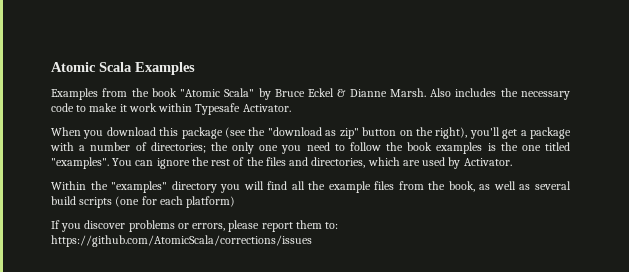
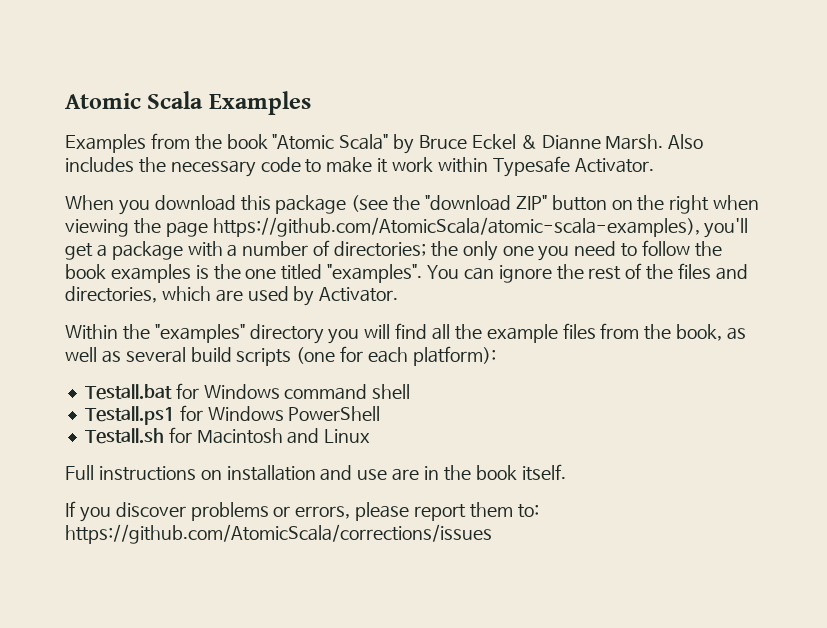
[325,128,359,139] as zip" -> [515,195,547,210] ZIP"
[435,127,468,139] right), -> [669,195,760,214] [65,217,700,237] right when viewing the page https://github.com/AtomicScala/atomic-scala-examples),
[186,196,236,208] platform) -> [412,346,496,366] [84,383,411,400] [84,405,381,425] [84,427,371,444] [65,464,566,481] platform): // Testall.bat for Windows command shell // Testall.ps1 for Windows PowerShell // Testall.sh for Macintosh and Linux // Full instructions on installation and use are in the book itself.

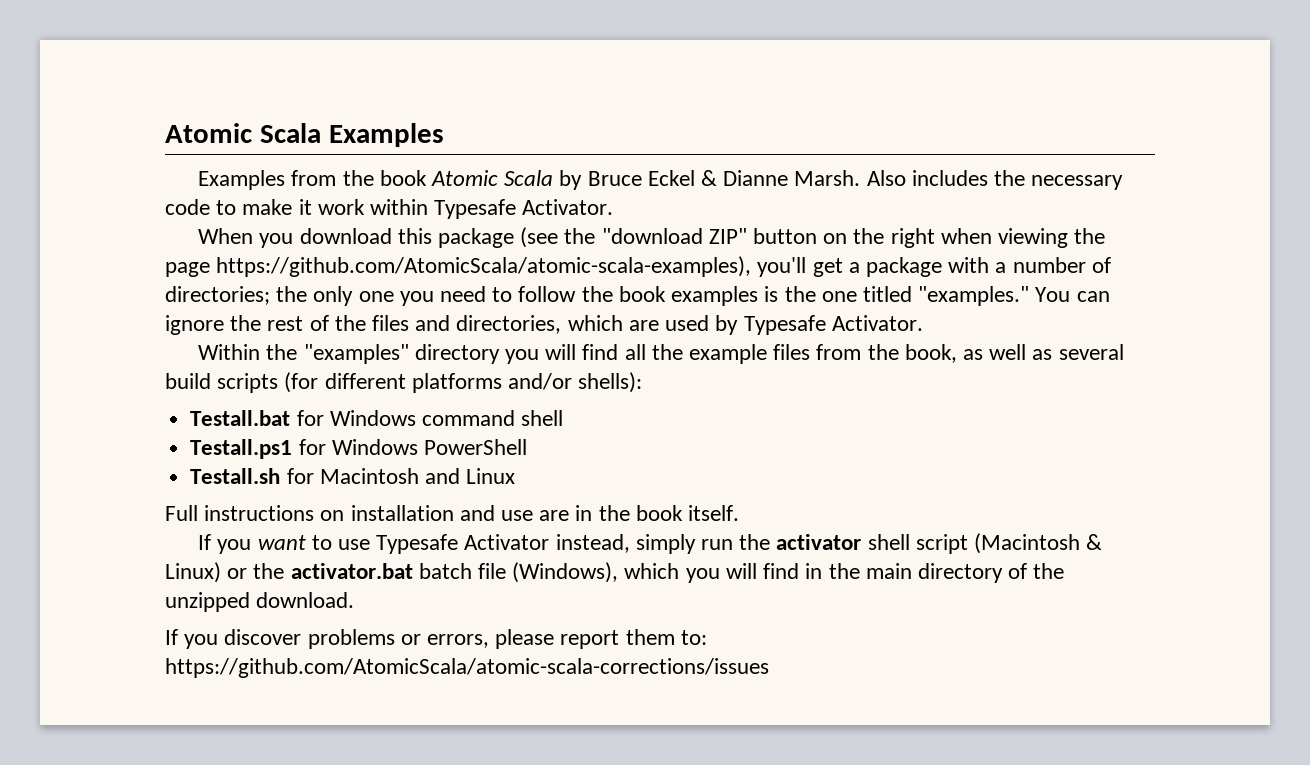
[272,134,389,150] "Atomic Scala" -> [430,170,554,186] Atomic Scala
[327,264,423,283] "examples". -> [918,286,1030,306] "examples."
(315, 296) none -> [743,315,826,335] Typesafe
[296,346,496,366] (one for each platform): -> [284,372,643,393] (for different platforms and/or shells):
(566, 472) none -> [198,533,1103,554] [165,562,1065,583] [165,592,355,612] // If you want to use Typesafe Activator instead, simply run the activator shell script (Macintosh & Linux) or the activator.bat batch file (Windows), which you will find in the main directory of the unzipped download.
[65,524,492,544] https://github.com/AtomicScala/corrections/issues -> [165,658,769,678] https://github.com/AtomicScala/atomic-scala-corrections/issues

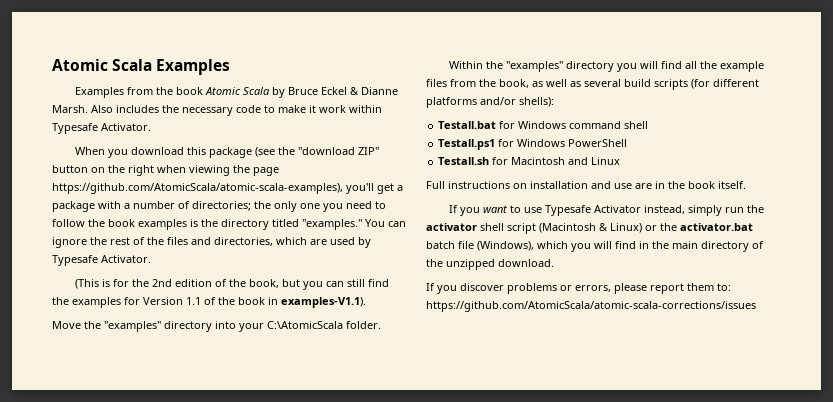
[821,291,857,302] one -> [221,219,269,230] directory
(923, 323) none -> [75,279,390,290] [52,297,366,308] [52,321,381,332] // (This is for the 2nd edition of the book, but you can still find the examples for Version 1.1 of the book in examples-V1.1). // Move the "examples" directory into your C:\AtomicScala folder.

